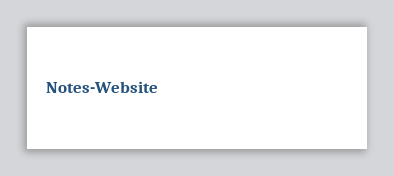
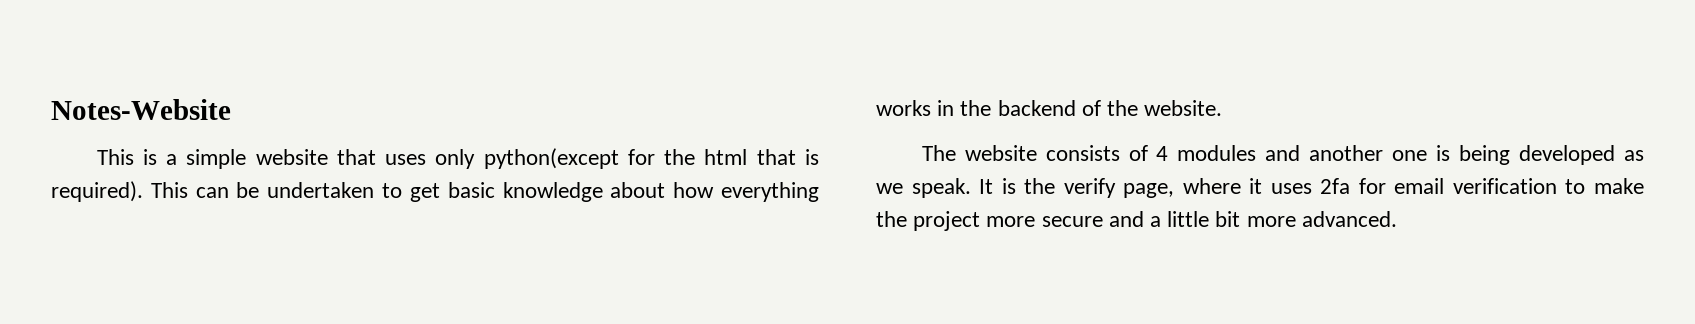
(158, 87) none -> [96,148,819,169] [51,181,820,202] [876,100,1223,116] [921,145,1644,165] [876,178,1644,198] [876,211,1397,231] // This is a simple website that uses only python(except for the html that is required). This can be undertaken to get basic knowledge about how everything works in the backend of the website. // The website consists of 4 modules and another one is being developed as we speak. It is the verify page, where it uses 2fa for email verification to make the project more secure and a little bit more advanced.

